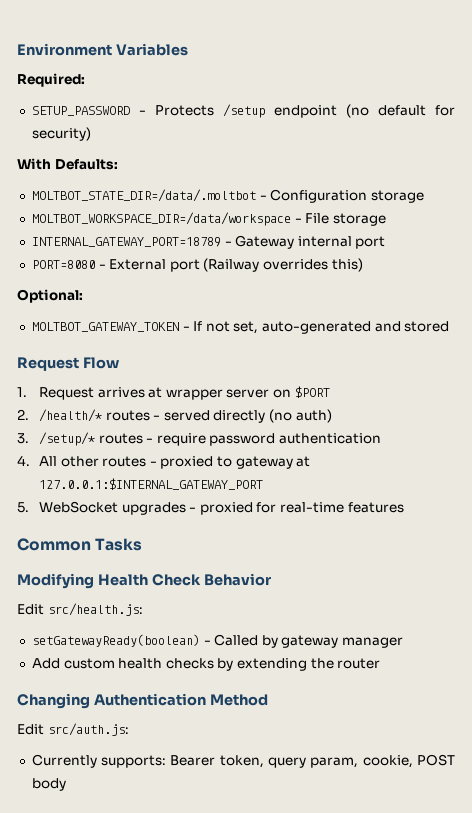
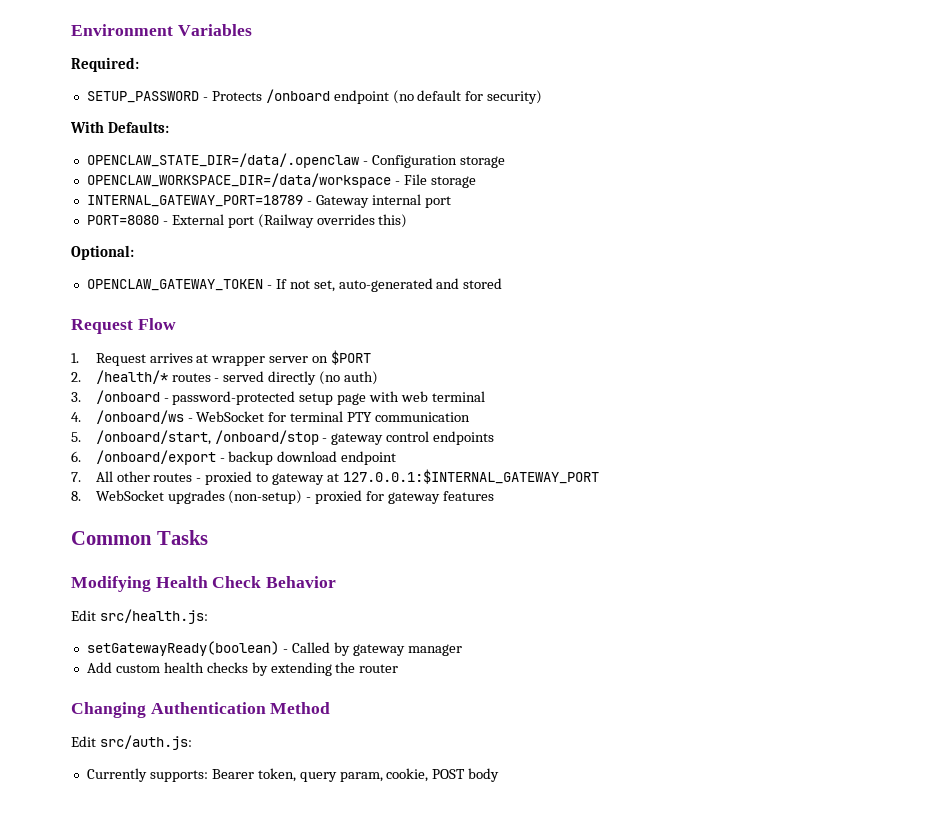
[222,104,265,118] /setup -> [265,89,330,103] /onboard
[31,189,256,202] MOLTBOT_STATE_DIR=/data/.moltbot -> [86,153,359,168] OPENCLAW_STATE_DIR=/data/.openclaw
[31,212,291,226] MOLTBOT_WORKSPACE_DIR=/data/workspace -> [86,173,391,188] OPENCLAW_WORKSPACE_DIR=/data/workspace
[31,322,179,332] MOLTBOT_GATEWAY_TOKEN -> [86,279,263,291] OPENCLAW_GATEWAY_TOKEN
[38,432,382,446] [17,455,30,466] /setup/* routes - require password authentication // 4. -> [95,390,486,405] [71,410,471,424] [71,430,495,445] [71,450,397,465] [71,472,81,482] /onboard - password-protected setup page with web terminal // 4. /onboard/ws - WebSocket for terminal PTY communication // 5. /onboard/start, /onboard/stop - gateway control endpoints // 6. /onboard/export - backup download endpoint // 7.
[17,502,29,513] 5. -> [71,491,81,501] 8.
(186, 508) none -> [228,490,303,504] (non-setup)
[280,502,345,513] real-time -> [388,492,441,504] gateway

